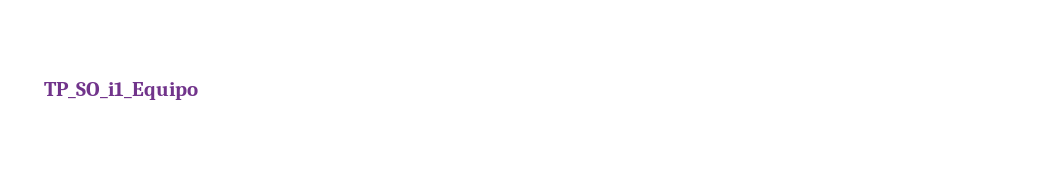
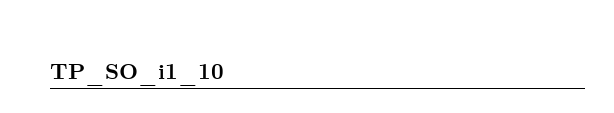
[44,82,198,100] TP_SO_i1_Equipo -> [50,64,224,86] TP_SO_i1_10

